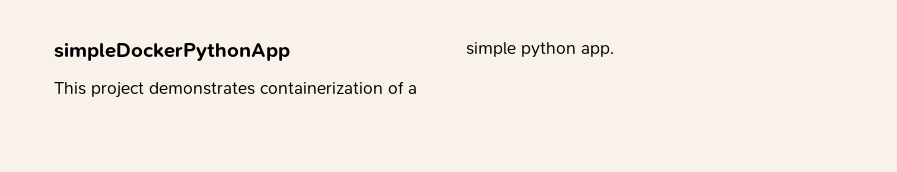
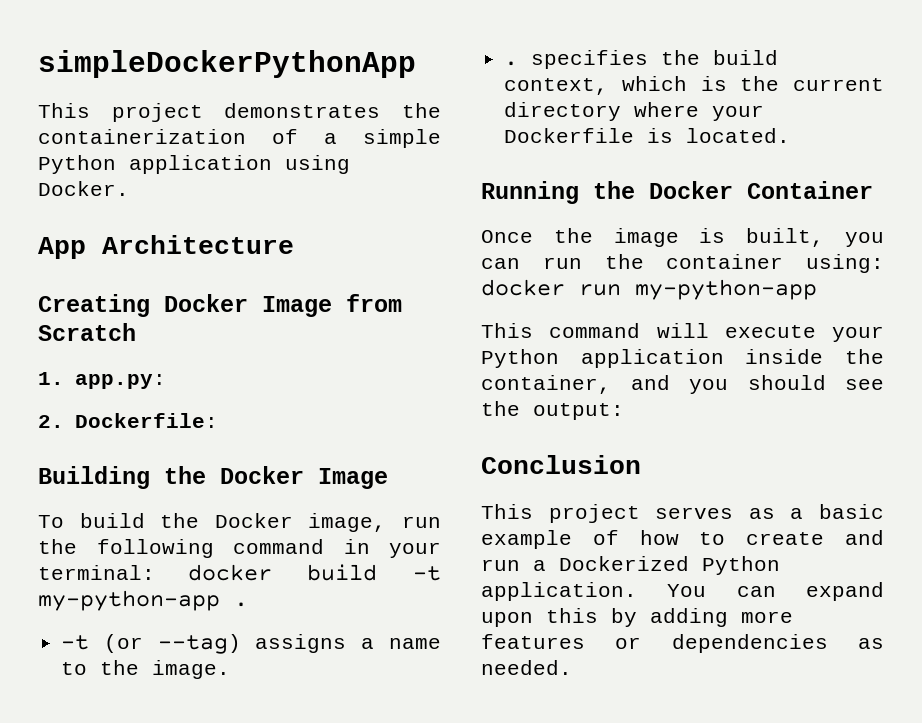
(255, 88) none -> [402,103,441,118] the
[521,42,614,58] python app. -> [38,155,350,174] [38,181,129,196] [38,235,294,259] [38,294,402,317] [38,323,136,341] [38,372,166,389] [38,413,218,428] [38,466,388,489] [38,513,441,532] [38,539,441,558] [38,564,441,581] [38,590,248,611] [61,634,441,654] [61,660,231,679] [504,50,779,69] [504,76,884,95] [504,102,765,121] [504,128,791,143] [481,181,873,204] [481,228,884,247] [481,254,884,273] [481,279,817,300] [481,323,884,342] [481,349,884,368] [481,375,884,394] [481,401,624,420] [481,455,641,474] [481,504,884,523] [481,530,884,549] [481,556,780,575] [481,582,884,601] [481,608,793,627] [481,634,884,653] [481,660,572,675] Python application using Docker. // App Architecture // Creating Docker Image from Scratch // 1. app.py: // 2. Dockerfile: // Building the Docker Image // To build the Docker image, run the following command in your terminal: docker build -t my-python-app . // -t (or --tag) assigns a name to the image. // . specifies the build context, which is the current directory where your Dockerfile is located. // Running the Docker Container // Once the image is built, you can run the container using: docker run my-python-app // This command will execute your Python application inside the container, and you should see the output: // Conclusion // This project serves as a basic example of how to create and run a Dockerized Python application. You can expand upon this by adding more features or dependencies as needed.

